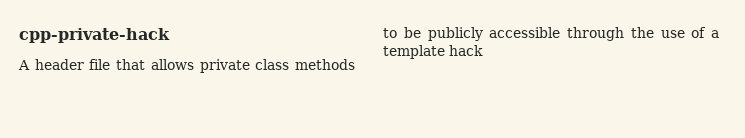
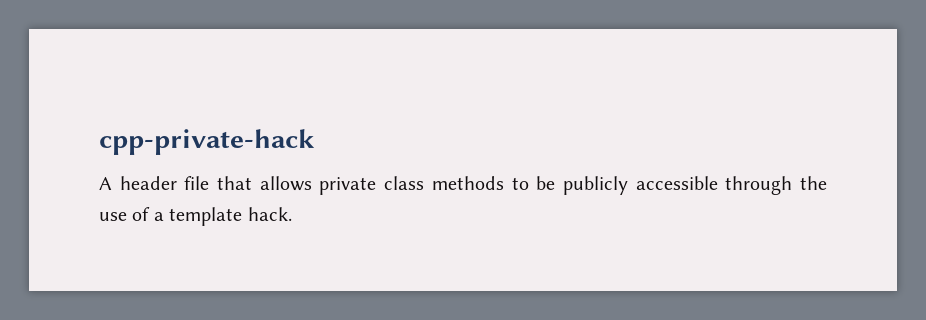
[449,45,483,56] hack -> [247,207,292,221] hack.

